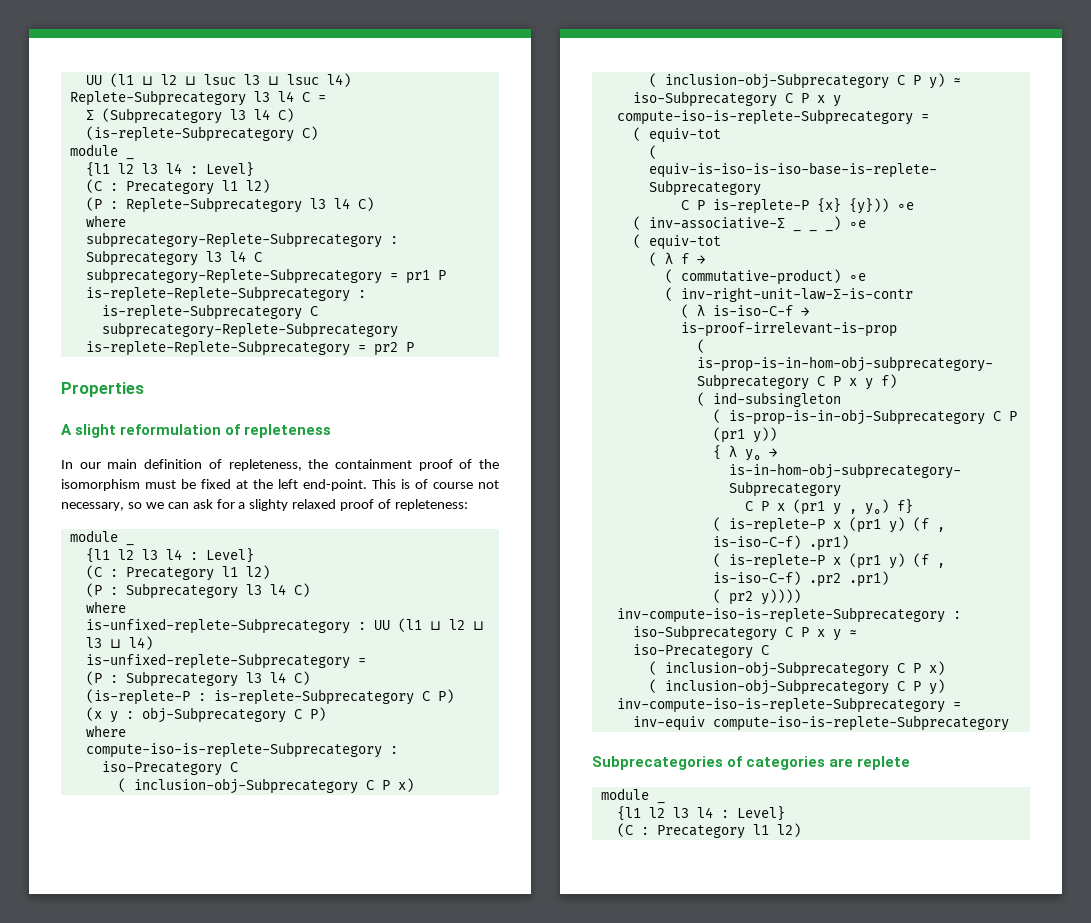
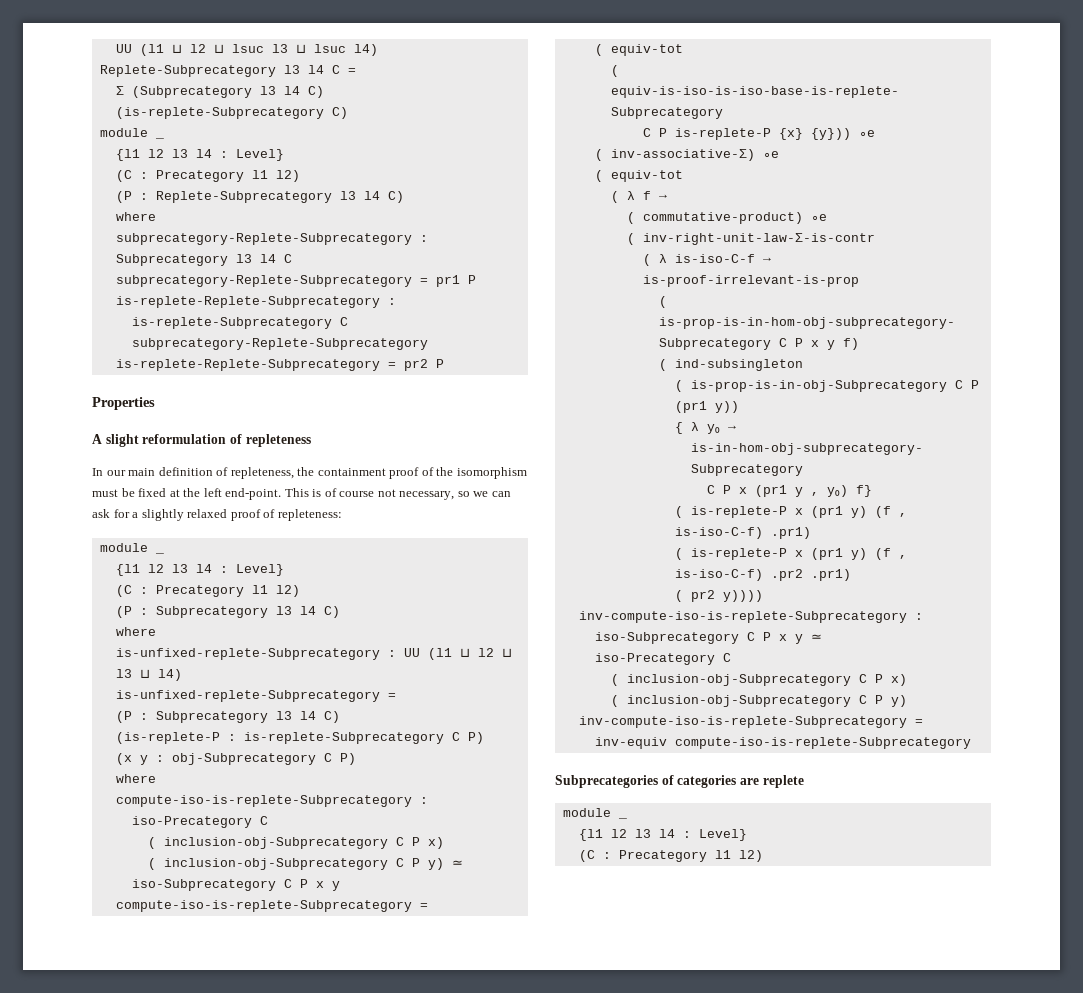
[249,499,289,511] slighty -> [141,509,184,521] slightly
[648,216,841,232] inv-associative-Σ _ _ _) -> [610,149,755,161] inv-associative-Σ)

